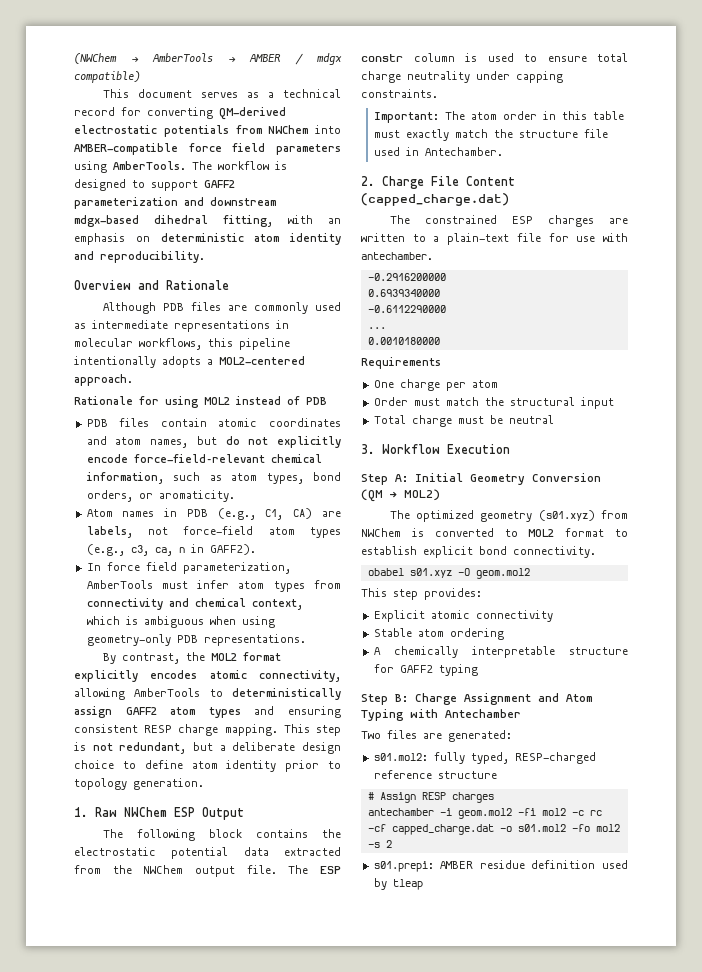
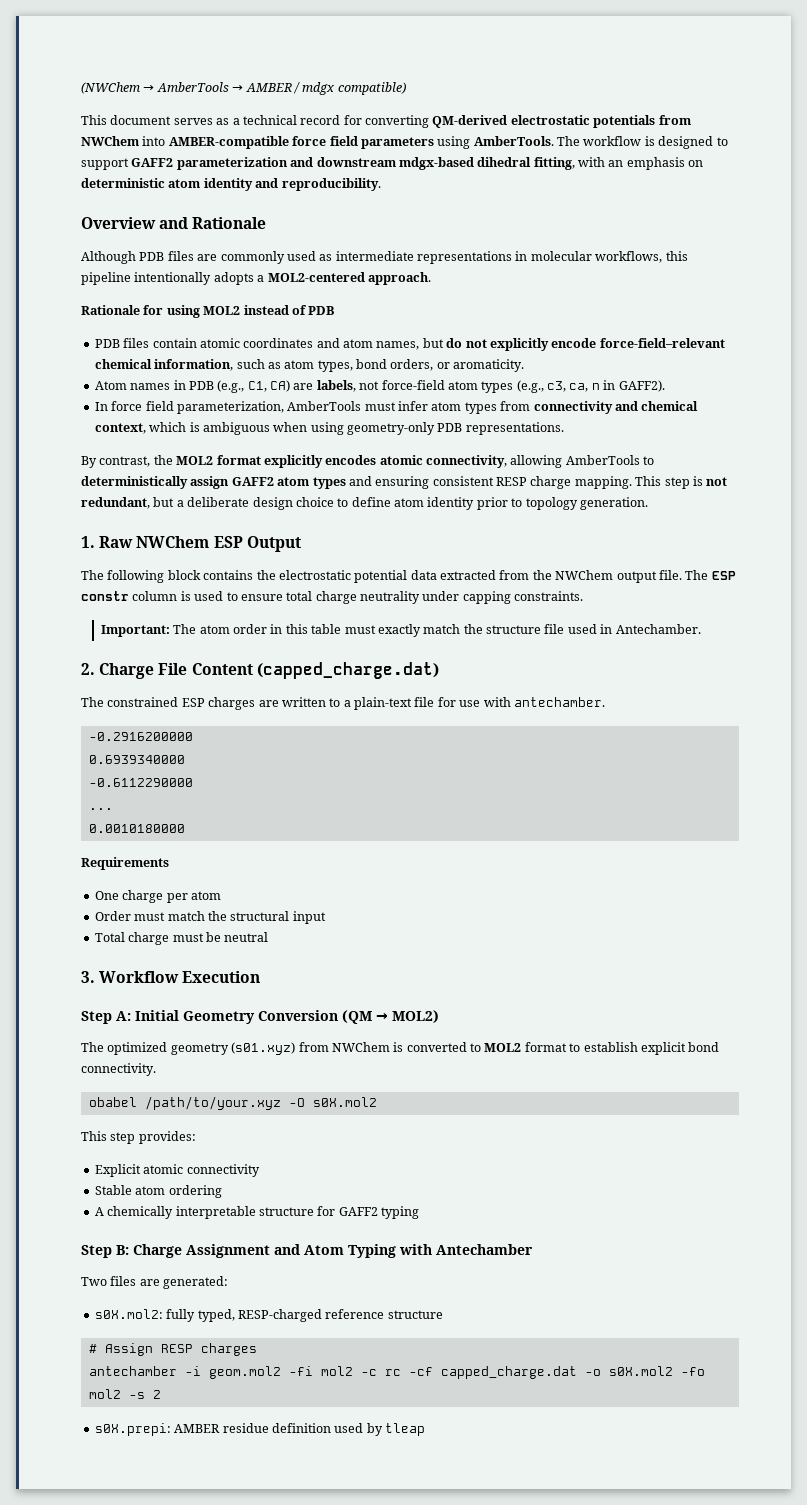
[409,568,530,579] s01.xyz -O geom.mol2 -> [144,1096,377,1110] /path/to/your.xyz -O s0X.mol2
[373,753,428,761] s01.mol2: -> [94,1309,163,1319] s0X.mol2:
[517,824,566,832] s01.mol2 -> [608,1366,673,1376] s0X.mol2
[373,861,434,872] s01.prepi: -> [94,1423,171,1436] s0X.prepi:

